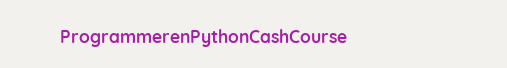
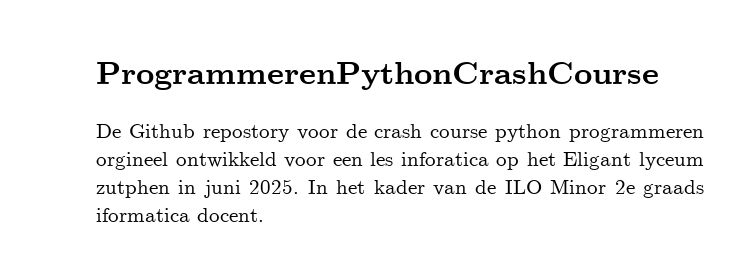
[60,29,347,47] ProgrammerenPythonCashCourse -> [96,62,659,90] [96,124,704,142] [96,152,704,170] [96,179,704,198] [96,208,264,222] ProgrammerenPythonCrashCourse // De Github repostory voor de crash course python programmeren orgineel ontwikkeld voor een les inforatica op het Eligant lyceum zutphen in juni 2025. In het kader van de ILO Minor 2e graads iformatica docent.

